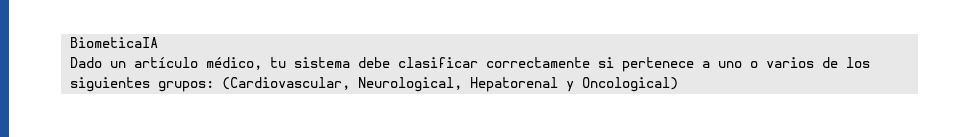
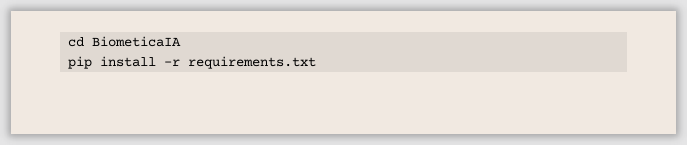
(70, 42) none -> [67,37,84,47] cd
[70,57,870,72] [70,77,678,92] Dado un artículo médico, tu sistema debe clasificar correctamente si pertenece a uno o varios de los siguientes grupos: (Cardiovascular, Neurological, Hepatorenal y Oncological) -> [67,56,316,69] pip install -r requirements.txt

